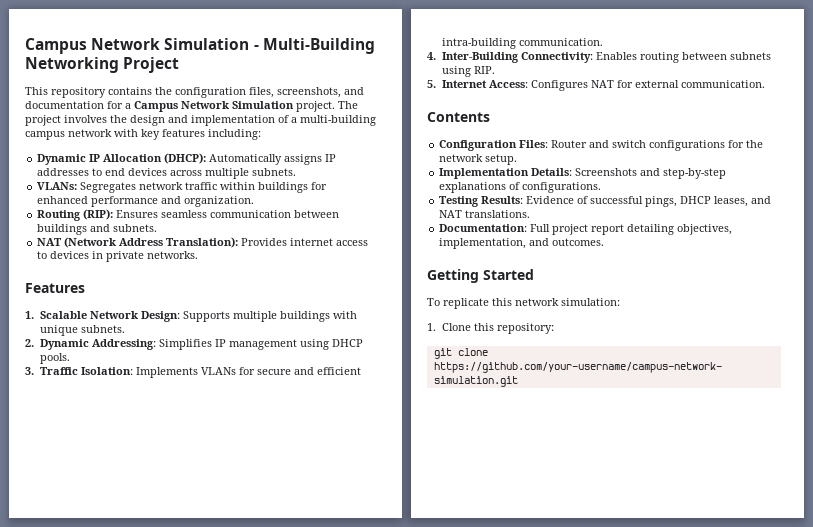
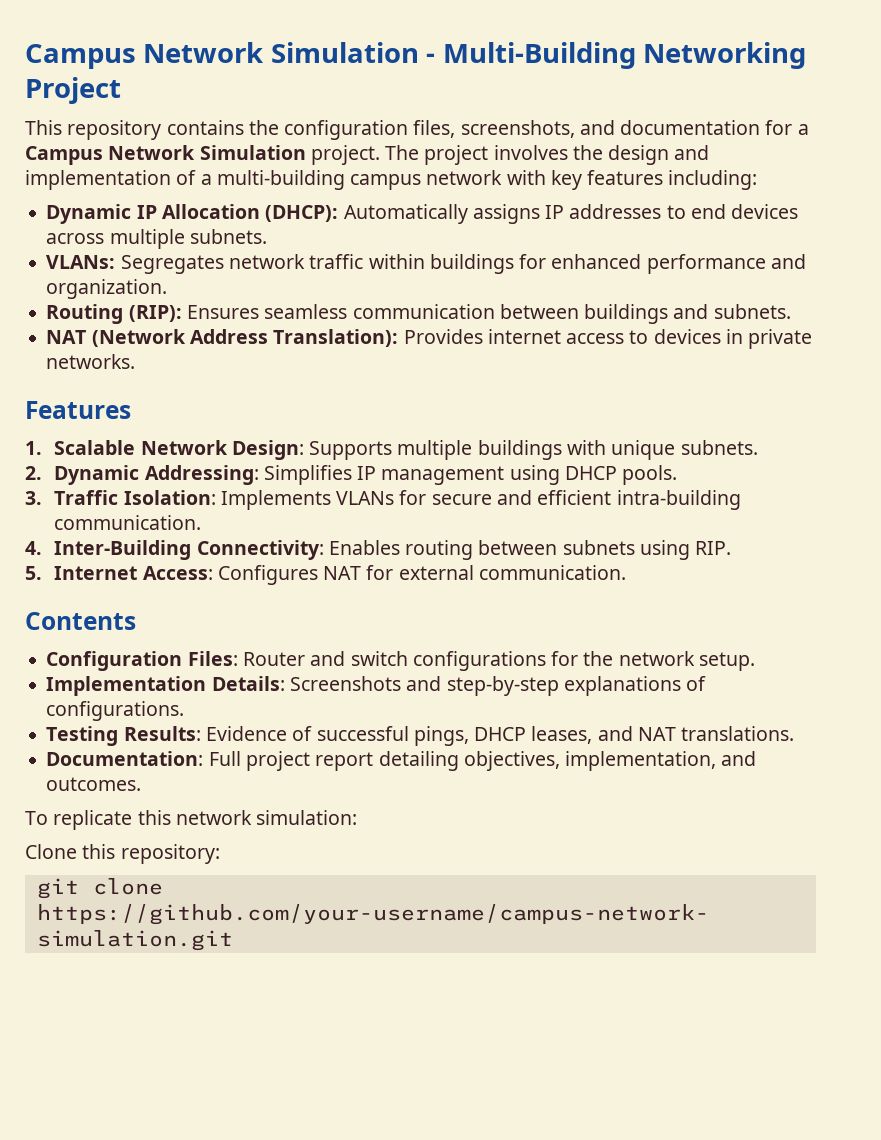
[427,269,534,283] // Getting Started -> (142, 784) none
[427,323,436,331] 1. -> (358, 817) none

